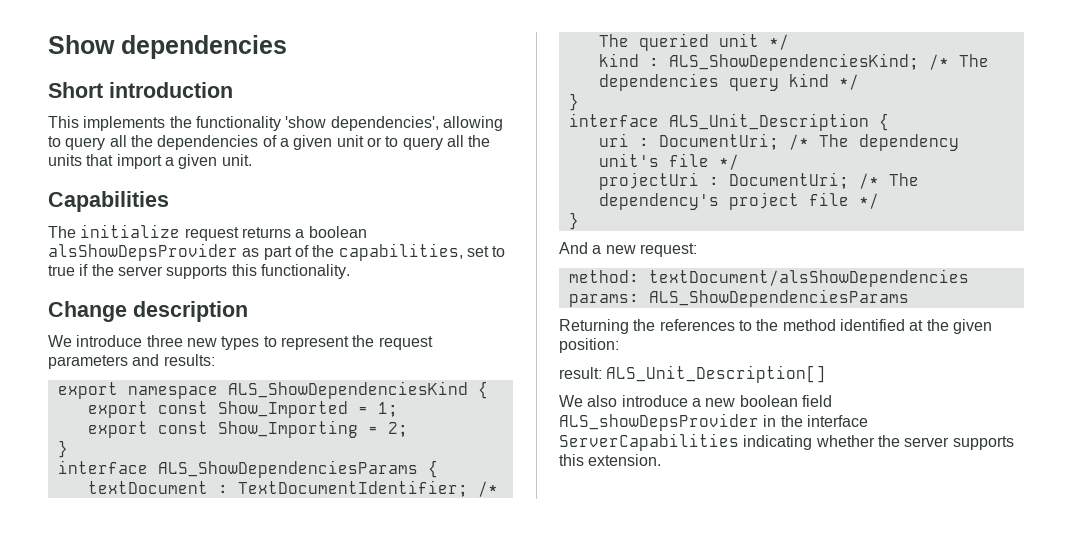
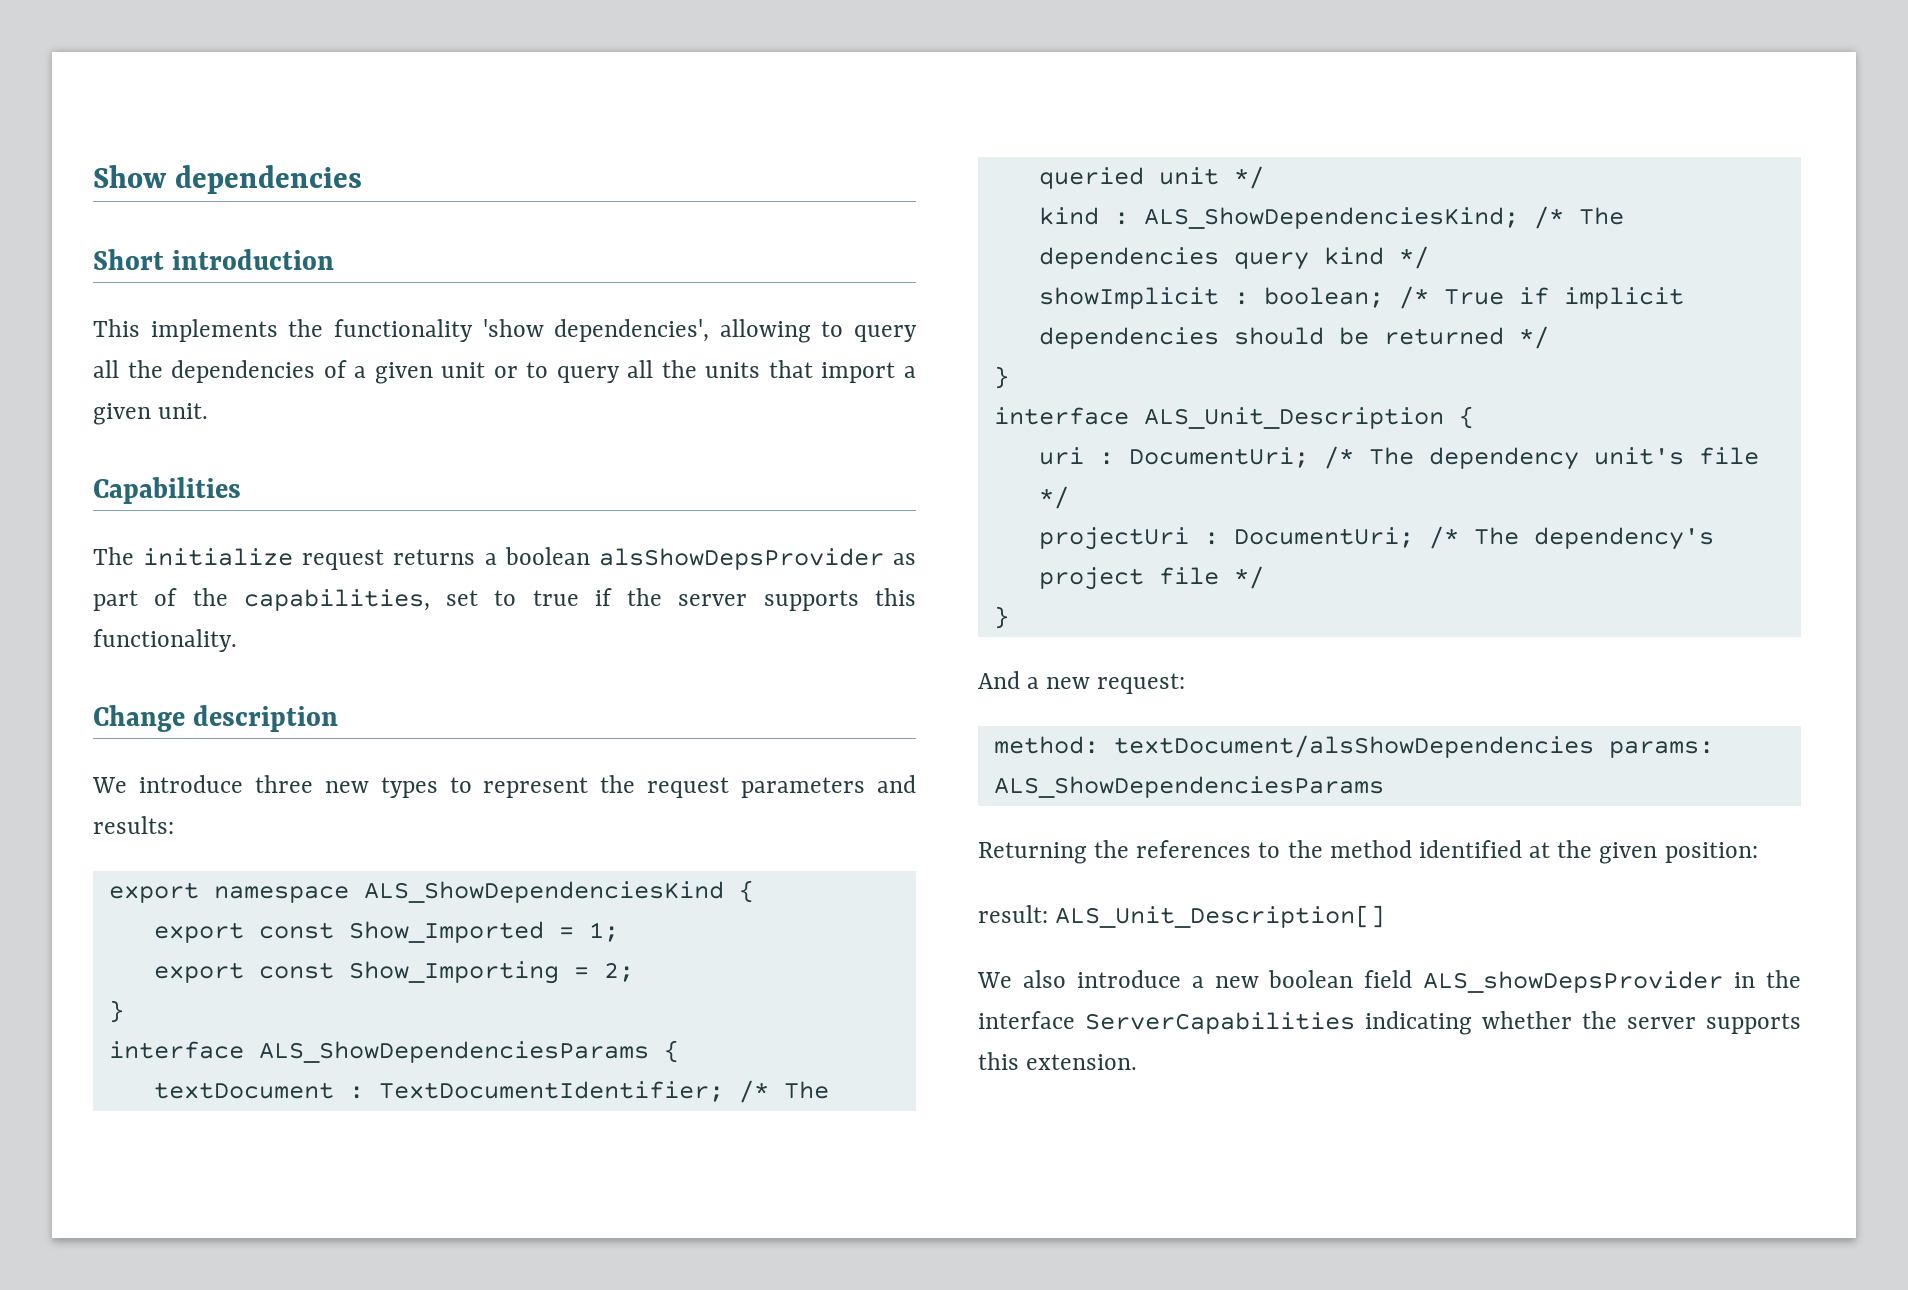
(859, 82) none -> [1038,286,1684,309] [1038,326,1549,349] // showImplicit : boolean; /* True if implicit dependencies should be returned */

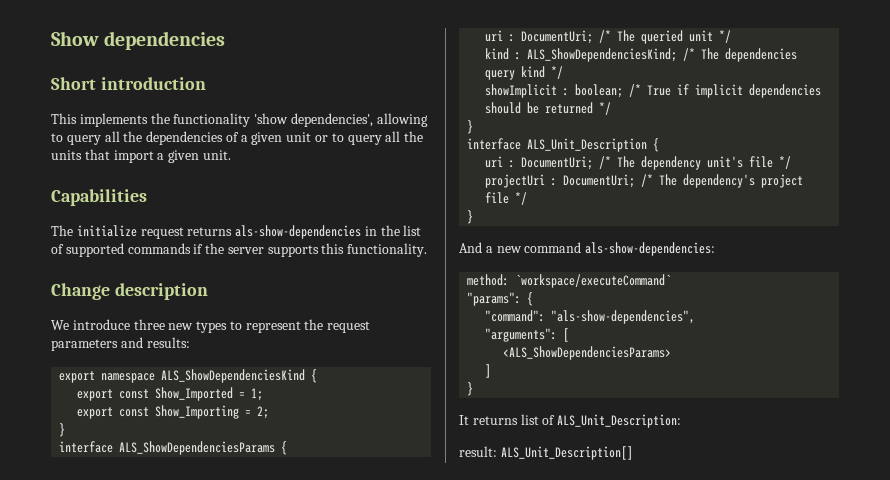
[484,547,916,570] [93,588,579,611] a boolean alsShowDepsProvider as part of the capabilities, set to true -> [235,225,422,239] [51,243,191,257] als-show-dependencies in the list of supported commands
[153,1081,724,1102] textDocument : TextDocumentIdentifier; -> [485,30,594,44] uri : DocumentUri;
[1097,673,1186,694] request: -> [524,242,716,256] command als-show-dependencies:
[1113,735,1714,758] [993,776,1384,798] [978,840,1758,864] [978,905,1386,928] [977,970,1801,993] [978,1011,1801,1035] [978,1052,1138,1070] textDocument/alsShowDependencies params: ALS_ShowDependenciesParams // Returning the references to the method identified at the given position: // result: ALS_Unit_Description[] // We also introduce a new boolean field ALS_showDepsProvider in the interface ServerCapabilities indicating whether the server supports this extension. -> [515,274,672,288] [467,292,534,306] [485,310,696,324] [485,328,570,342] [503,346,672,360] [485,364,492,378] [467,382,474,396] [459,414,682,428] [459,446,633,460] `workspace/executeCommand` // "params": { // "command": "als-show-dependencies", // "arguments": [ // <ALS_ShowDependenciesParams> // ] // } // It returns list of ALS_Unit_Description: // result: ALS_Unit_Description[]

